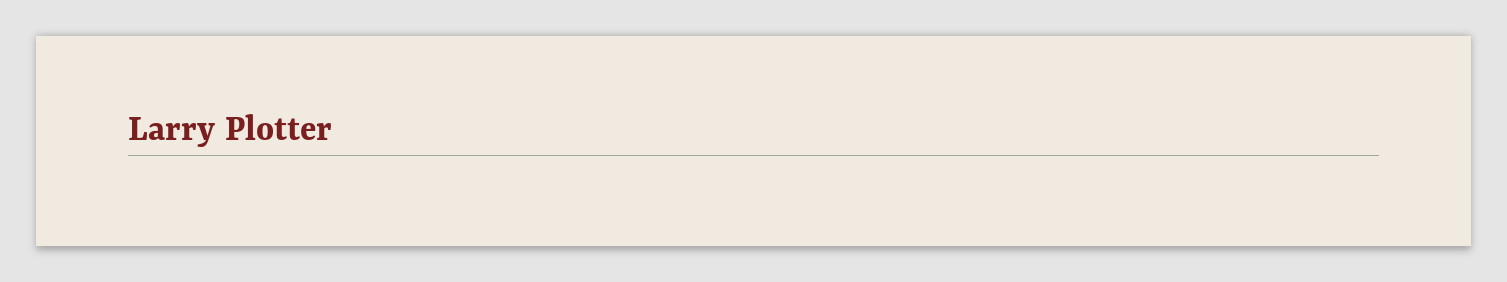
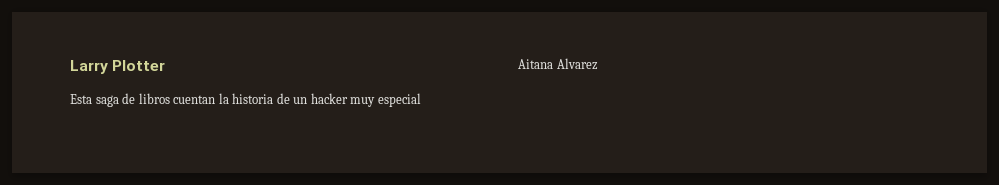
(333, 127) none -> [70,93,421,107] [518,58,598,70] // Esta saga de libros cuentan la historia de un hacker muy especial // Aitana Alvarez

